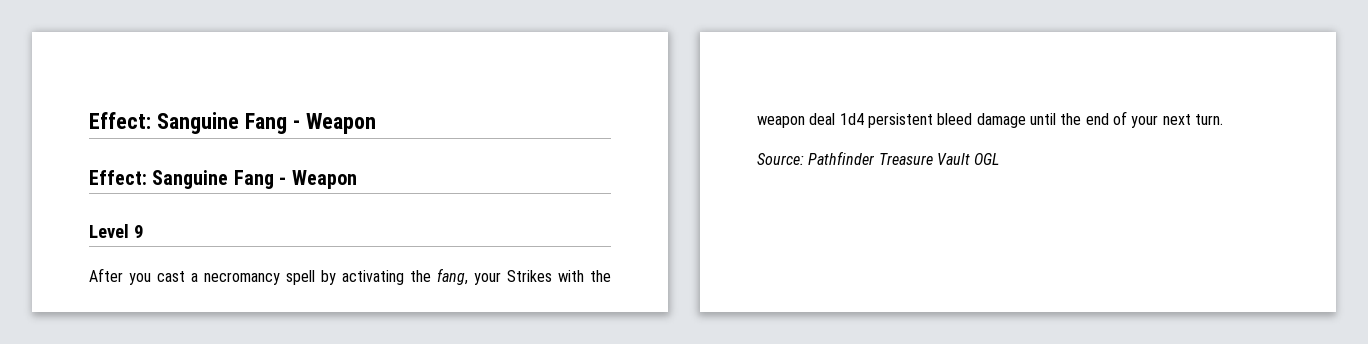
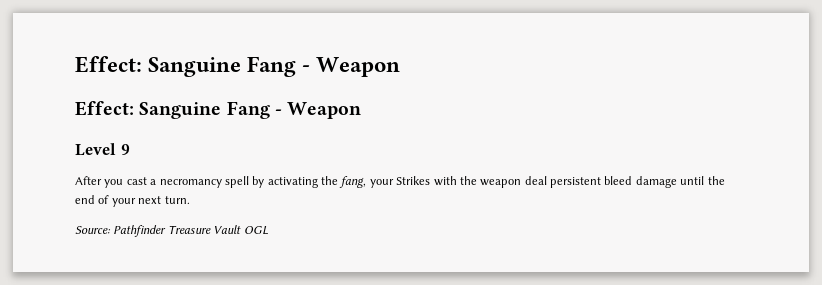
[839,113,864,125] 1d4 -> (547, 180) none

